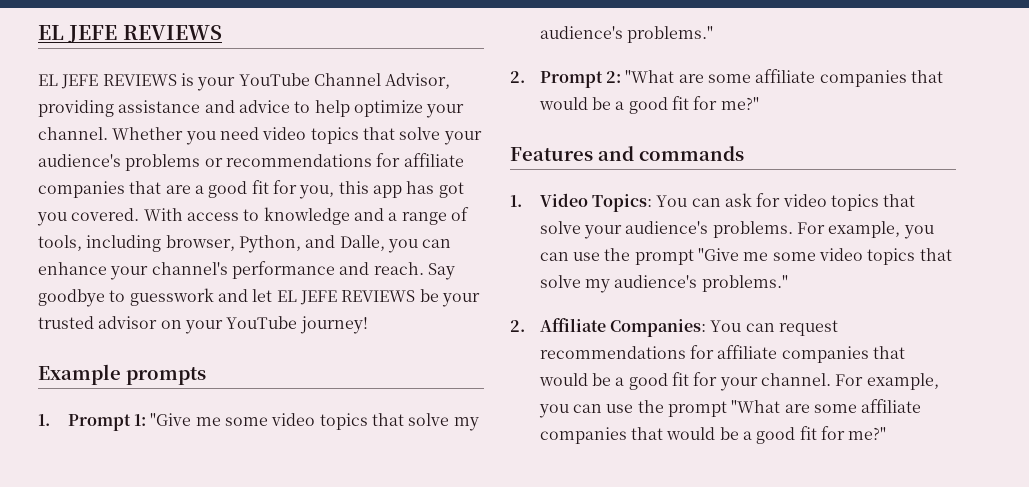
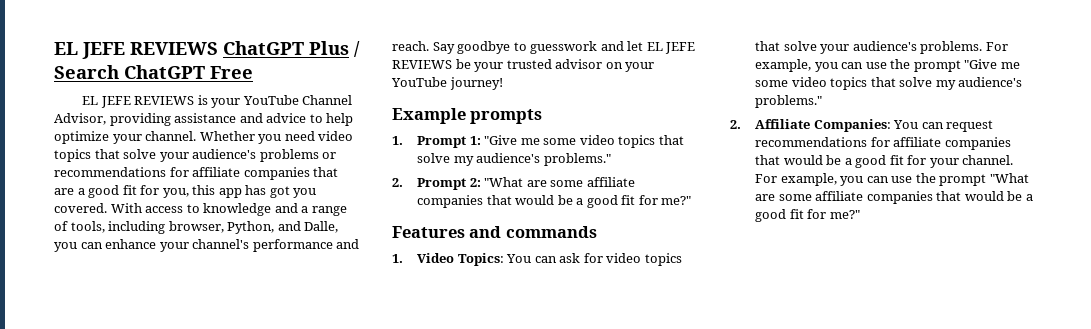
[38,25,222,43] EL JEFE REVIEWS -> [54,41,360,59] [54,65,253,79] EL JEFE REVIEWS ChatGPT Plus / Search ChatGPT Free

